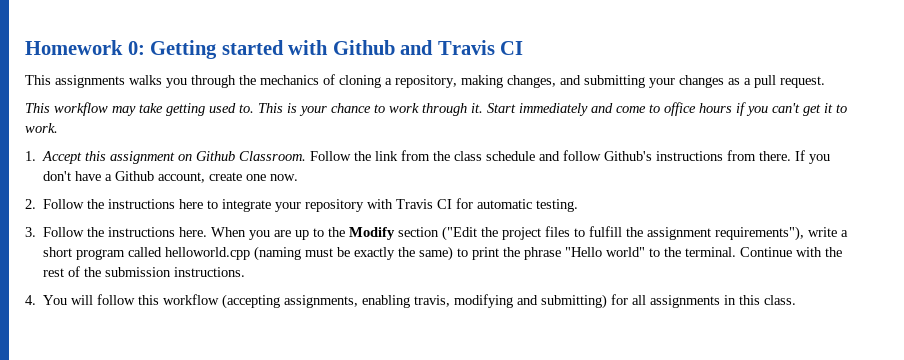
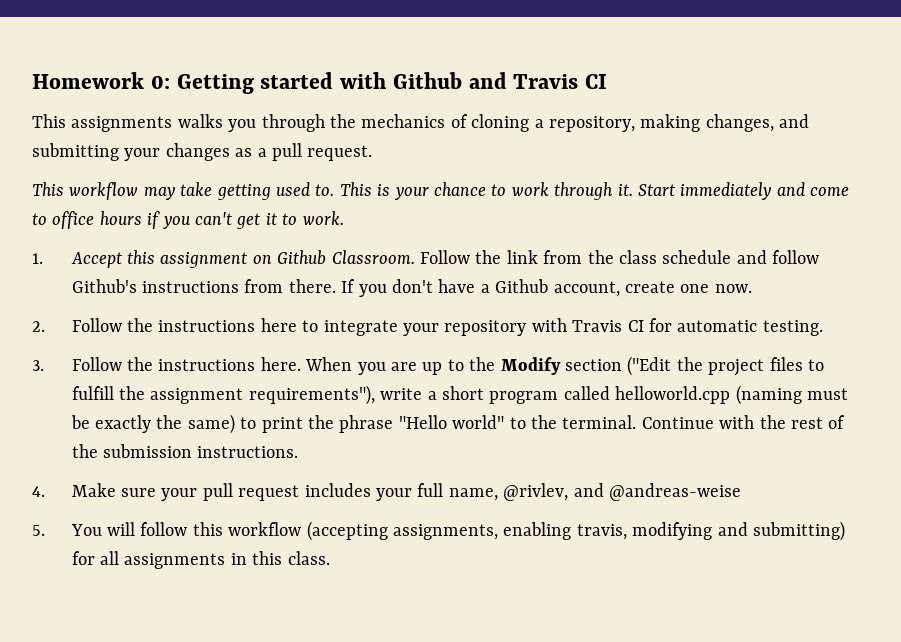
(36, 300) none -> [71,483,741,501] [32,525,45,536] Make sure your pull request includes your full name, @rivlev, and @andreas-weise // 5.

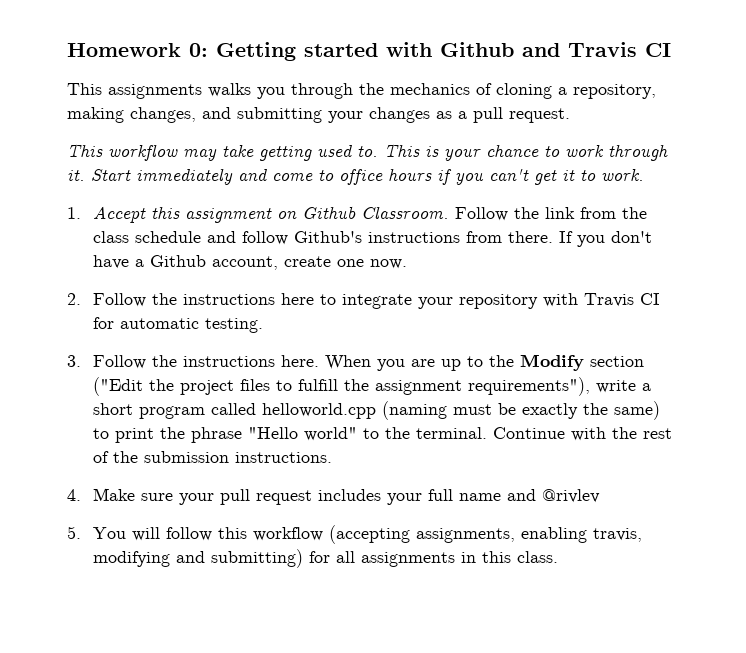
[448,483,741,501] name, @rivlev, and @andreas-weise -> [458,489,600,503] name and @rivlev

